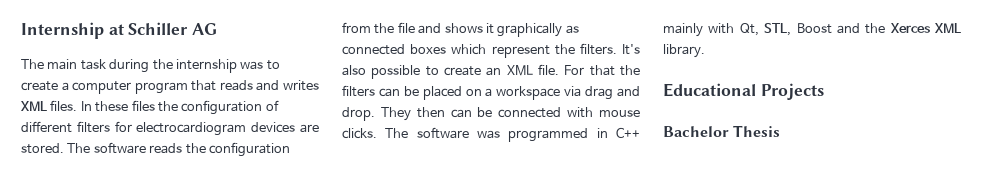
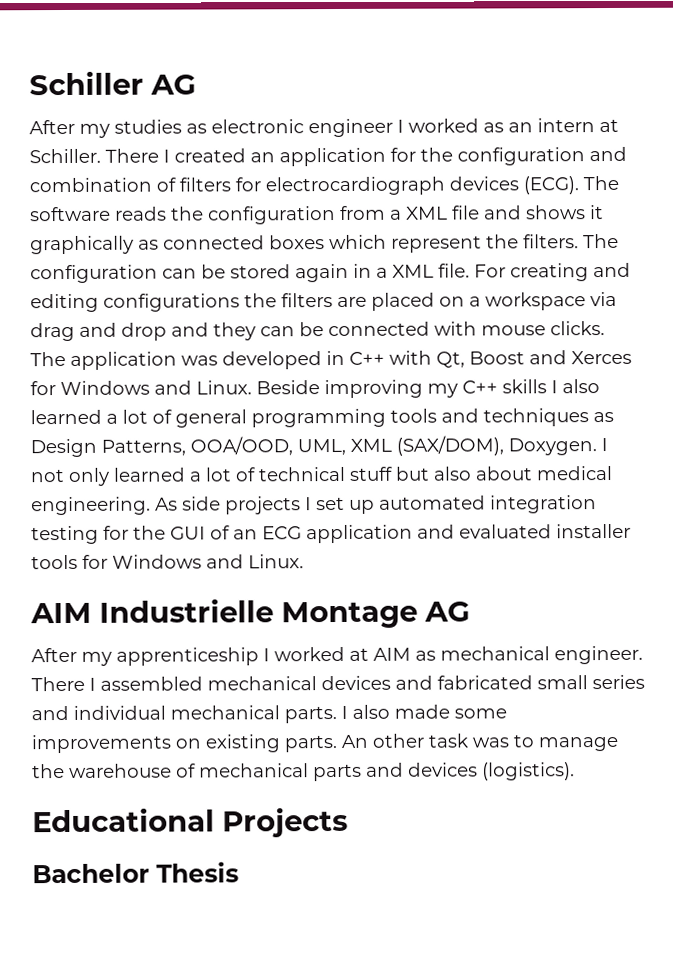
[21,22,124,39] Internship at -> (29, 83) none
[21,59,280,73] [21,80,319,94] [20,100,279,115] [21,121,319,136] [21,143,64,154] The main task during the internship was to create a computer program that reads and writes XML files. In these files the configuration of different filters for electrocardiogram devices are stored. -> [29,118,619,138] [29,146,627,167] [29,176,579,196] After my studies as electronic engineer I worked as an intern at Schiller. There I created an application for the configuration and combination of filters for electrocardiograph devices (ECG).
[374,23,395,34] the -> [390,206,448,220] a XML
[622,44,640,55] [342,64,640,79] [342,85,419,97] It's also possible to create an XML file. For that the filters can be -> [583,233,619,249] [30,262,631,284] [30,293,367,313] The configuration can be stored again in a XML file. For creating and editing configurations the filters are
[342,107,445,121] drop. They then -> [121,322,256,341] drop and they
[416,127,589,142] software was programmed -> [70,351,322,370] application was developed
[663,23,703,37] mainly -> (385, 358) none
[764,23,792,36] STL, -> (465, 359) none
[865,23,961,34] [663,44,705,58] the Xerces XML library. -> [571,350,632,365] [30,379,600,399] [30,408,614,428] [30,435,608,458] [30,465,613,486] [31,495,597,516] [31,523,631,545] [31,554,304,570] [30,598,470,629] [31,645,643,666] [31,674,645,692] [31,704,507,724] [31,733,618,754] [32,762,575,782] Xerces for Windows and Linux. Beside improving my C++ skills I also learned a lot of general programming tools and techniques as Design Patterns, OOA/OOD, UML, XML (SAX/DOM), Doxygen. I not only learned a lot of technical stuff but also about medical engineering. As side projects I set up automated integration testing for the GUI of an ECG application and evaluated installer tools for Windows and Linux. // AIM Industrielle Montage AG // After my apprenticeship I worked at AIM as mechanical engineer. There I assembled mechanical devices and fabricated small series and individual mechanical parts. I also made some improvements on existing parts. An other task was to manage the warehouse of mechanical parts and devices (logistics).

